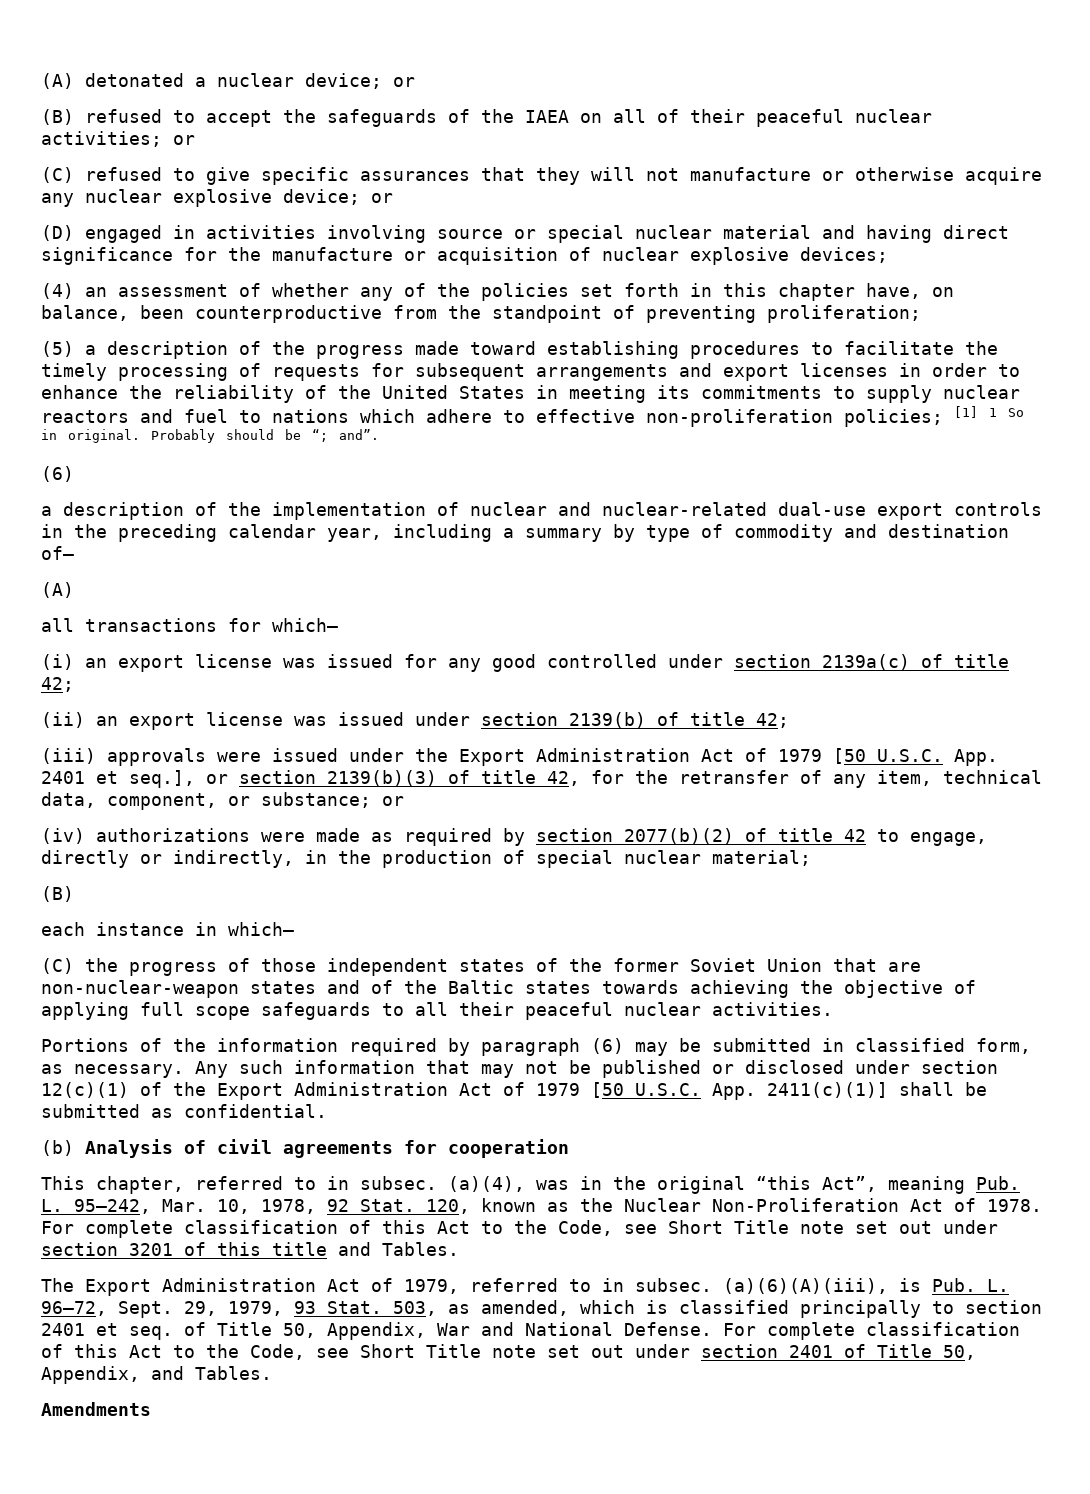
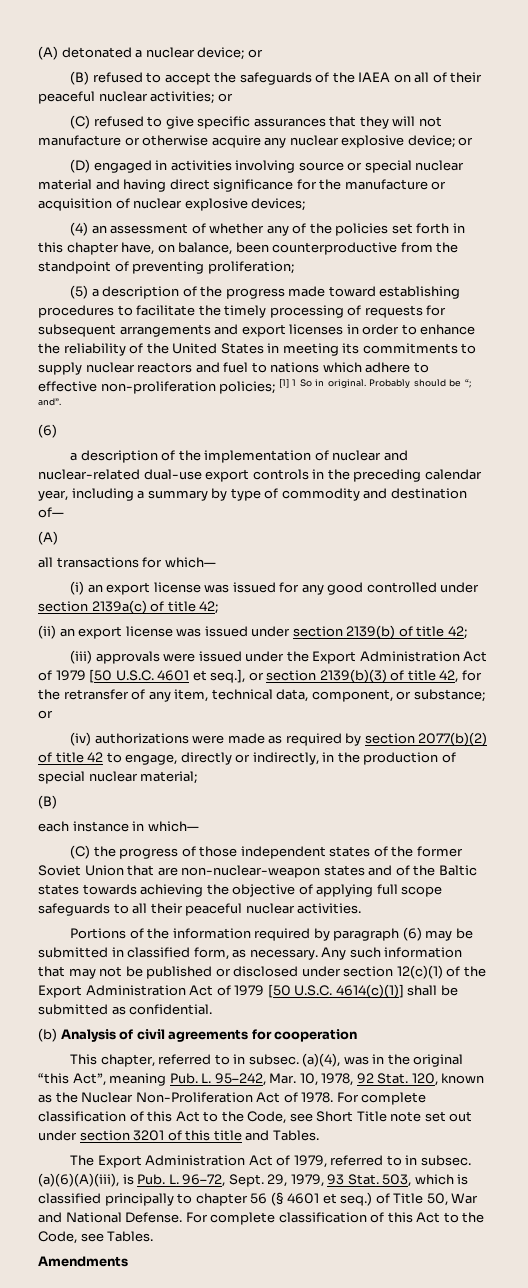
[954,749,998,766] [41,771,85,784] App. 2401 -> [157,670,190,681] 4601
[712,1082,888,1100] App. 2411(c)(1)] -> [335,984,404,998] 4614(c)(1)]
[448,1300,569,1316] as amended, -> (412, 1180) none
[965,1300,1042,1314] [41,1322,426,1340] section 2401 et seq. of Title 50, Appendix, -> [195,1192,448,1206] chapter 56 (§ 4601 et seq.) of Title 50,
[360,1344,976,1360] [41,1366,184,1384] Short Title note set out under section 2401 of Title 50, Appendix, and -> (104, 1237) none

